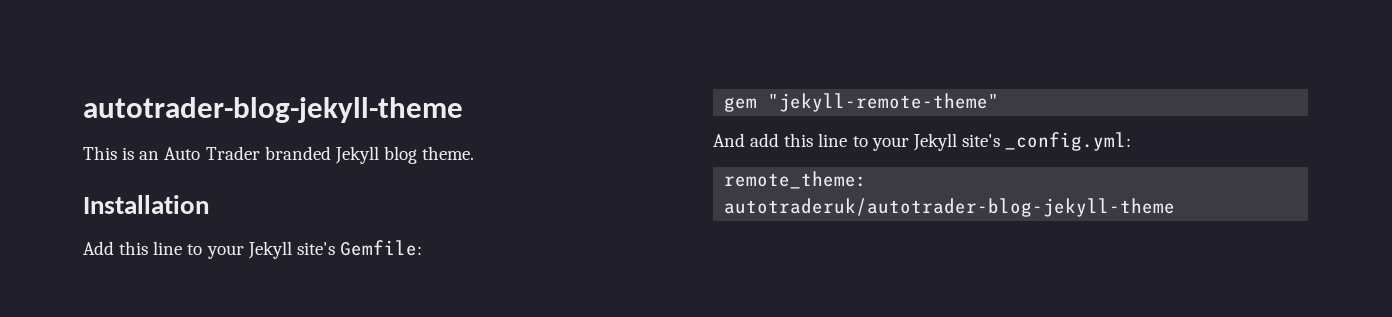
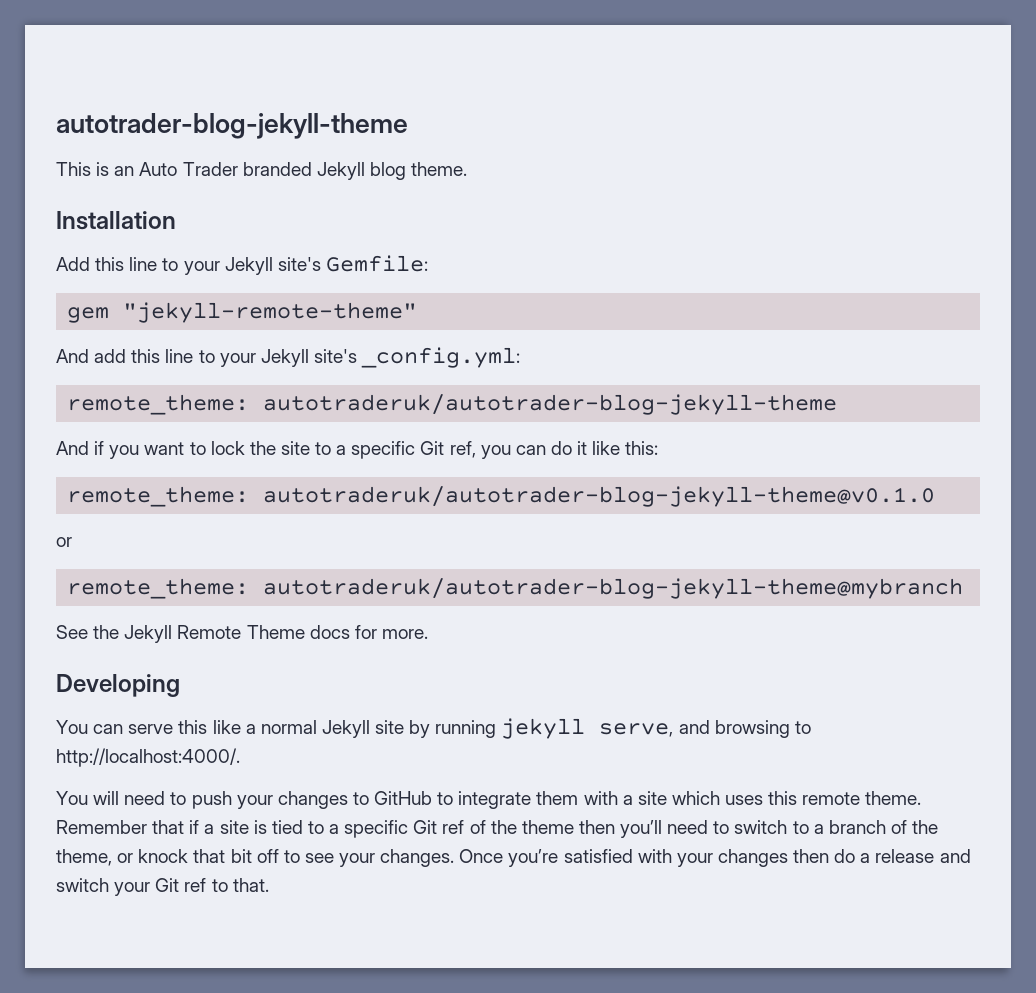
(1176, 207) none -> [56,441,659,459] [67,486,936,507] [56,537,72,547] [67,578,964,599] [56,625,428,643] [56,674,180,697] [56,718,811,739] [56,748,240,767] [56,791,922,809] [56,820,939,838] [56,849,971,867] [56,878,269,896] // And if you want to lock the site to a specific Git ref, you can do it like this: // remote_theme: autotraderuk/autotrader-blog-jekyll-theme@v0.1.0 // or // remote_theme: autotraderuk/autotrader-blog-jekyll-theme@mybranch // See the Jekyll Remote Theme docs for more. // Developing // You can serve this like a normal Jekyll site by running jekyll serve, and browsing to http://localhost:4000/. // You will need to push your changes to GitHub to integrate them with a site which uses this remote theme. Remember that if a site is tied to a specific Git ref of the theme then you’ll need to switch to a branch of the theme, or knock that bit off to see your changes. Once you’re satisfied with your changes then do a release and switch your Git ref to that.

